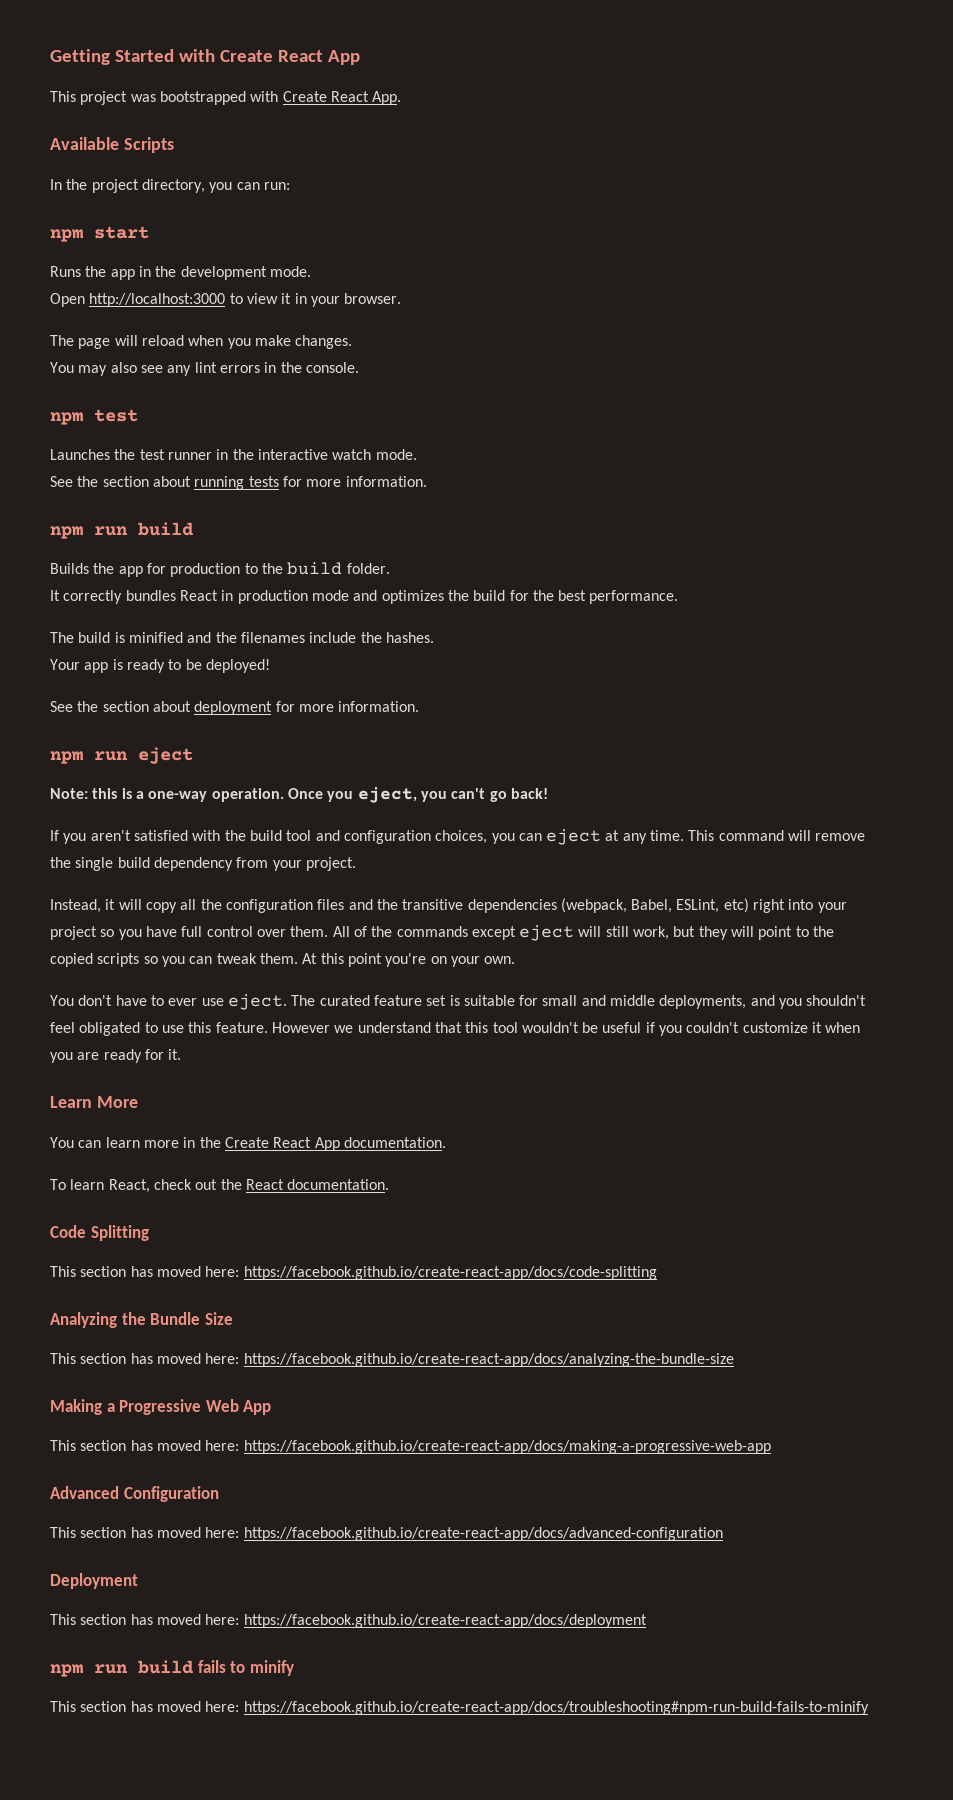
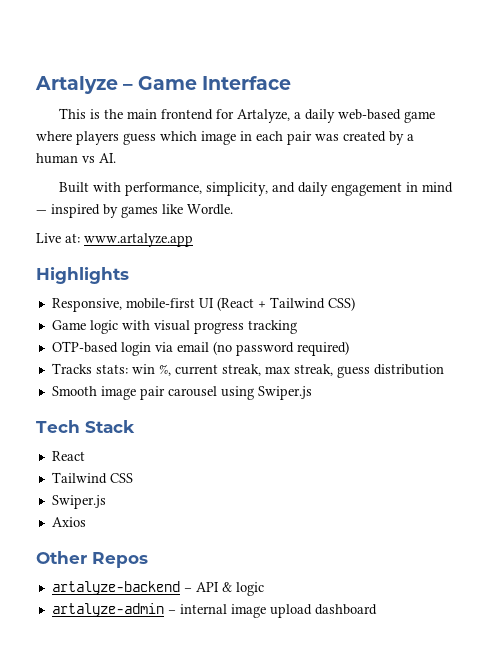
[50,49,360,65] [50,91,402,105] [50,137,174,153] [50,179,290,193] [50,226,149,242] [50,266,311,280] [50,293,402,307] [50,335,353,349] [50,362,359,376] [50,409,138,425] [50,449,417,460] [50,476,427,490] [50,522,194,539] [50,562,390,577] [50,590,679,604] [50,632,434,643] [50,659,270,673] [50,701,420,715] [50,747,193,764] [50,787,548,803] [50,829,866,845] [50,857,356,871] [50,898,847,913] [50,925,835,941] [50,953,516,967] [50,994,867,1010] [50,1022,861,1036] [50,1049,182,1063] [50,1096,138,1108] [50,1137,446,1151] [50,1179,390,1193] [50,1225,149,1241] [50,1266,657,1280] [50,1312,233,1328] [50,1353,734,1367] [50,1399,272,1415] [50,1440,771,1454] [50,1486,219,1502] [50,1527,723,1541] [50,1573,138,1589] [50,1614,647,1628] [50,1660,294,1677] [50,1701,869,1715] Getting Started with Create React App // This project was bootstrapped with Create React App. // Available Scripts // In the project directory, you can run: // npm start // Runs the app in the development mode. // Open http://localhost:3000 to view it in your browser. // The page will reload when you make changes. // You may also see any lint errors in the console. // npm test // Launches the test runner in the interactive watch mode. // See the section about running tests for more information. // npm run build // Builds the app for production to the build folder. // It correctly bundles React in production mode and optimizes the build for the best performance. // The build is minified and the filenames include the hashes. // Your app is ready to be deployed! // See the section about deployment for more information. // npm run eject // Note: this is a one-way operation. Once you eject, you can't go back! // If you aren't satisfied with the build tool and configuration choices, you can eject at any time. This command will remove the single build dependency from your project. // Instead, it will copy all the configuration files and the transitive dependencies (webpack, Babel, ESLint, etc) right into your project so you have full control over them. All of the commands except eject will still work, but they will point to the copied scripts so you can tweak them. At this point you're on your own. // You don't have to ever use eject. The curated feature set is suitable for small and middle deployments, and you shouldn't feel obligated to use this feature. However we understand that this tool wouldn't be useful if you couldn't customize it when you are ready for it. // Learn More // You can learn more in the Create React App documentation. // To learn React, check out the React documentation. // Code Splitting // This section has moved here: https://facebook.github.io/create-react-app/docs/code-splitting // Analyzing the Bundle Size // This section has moved here: https://facebook.github.io/create-react-app/docs/analyzing-the-bundle-size // Making a Progressive Web App // This section has moved here: https://facebook.github.io/create-react-app/docs/making-a-progressive-web-app // Advanced Configuration // This section has moved here: https://facebook.github.io/create-react-app/docs/advanced-configuration // Deployment // This section has moved here: https://facebook.github.io/create-react-app/docs/deployment // npm run build fails to minify // This section has moved here: https://facebook.github.io/create-react-app/docs/troubleshooting#npm-run-build-fails-to-minify -> [35,76,292,94] [58,108,435,123] [36,131,414,145] [36,153,116,164] [58,182,453,196] [36,204,233,218] [36,233,193,247] [36,267,129,284] [51,297,355,312] [51,320,297,334] [51,341,349,356] [51,363,444,378] [51,386,312,400] [36,420,135,433] [51,451,85,461] [51,472,133,484] [51,495,106,509] [51,517,86,527] [36,551,148,568] [51,581,264,596] [51,603,377,618] Artalyze – Game Interface // This is the main frontend for Artalyze, a daily web-based game where players guess which image in each pair was created by a human vs AI. // Built with performance, simplicity, and daily engagement in mind — inspired by games like Wordle. // Live at: www.artalyze.app // Highlights // Responsive, mobile-first UI (React + Tailwind CSS) // Game logic with visual progress tracking // OTP-based login via email (no password required) // Tracks stats: win %, current streak, max streak, guess distribution // Smooth image pair carousel using Swiper.js // Tech Stack // React // Tailwind CSS // Swiper.js // Axios // Other Repos // artalyze-backend – API & logic // artalyze-admin – internal image upload dashboard

